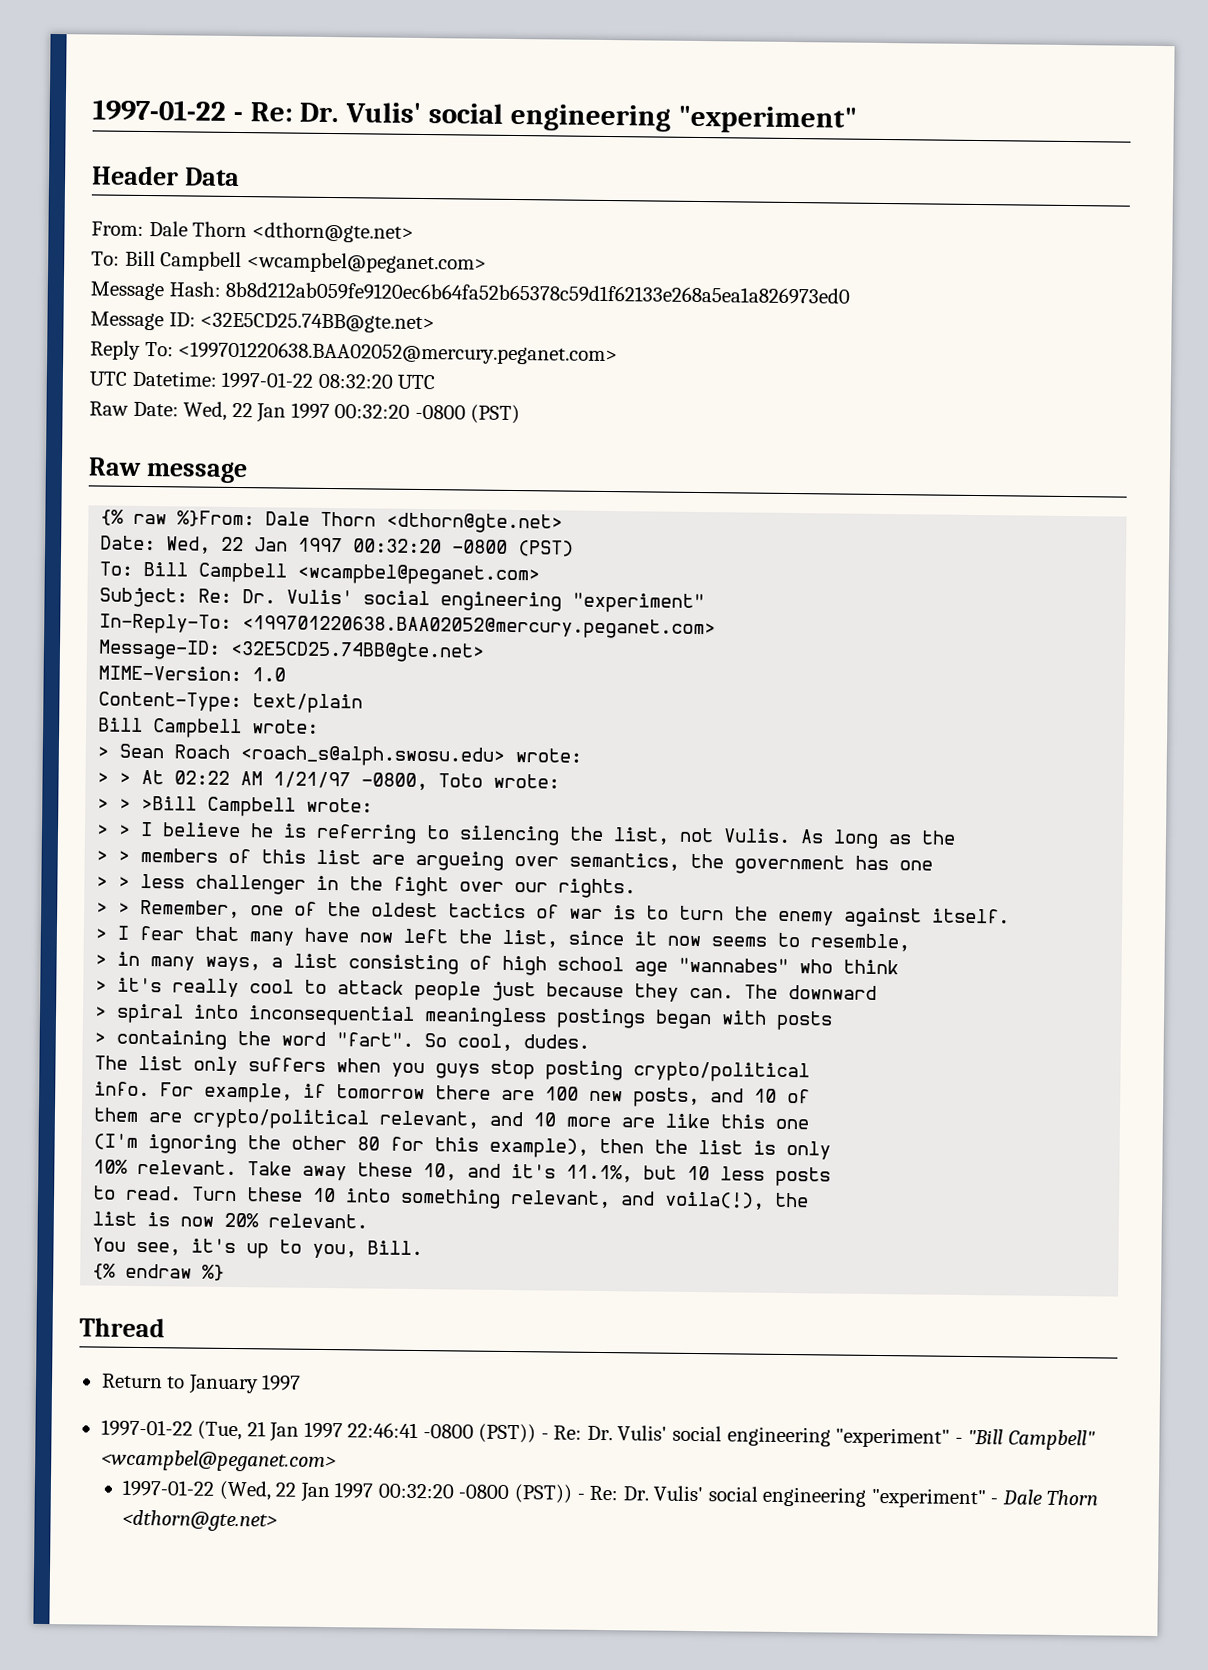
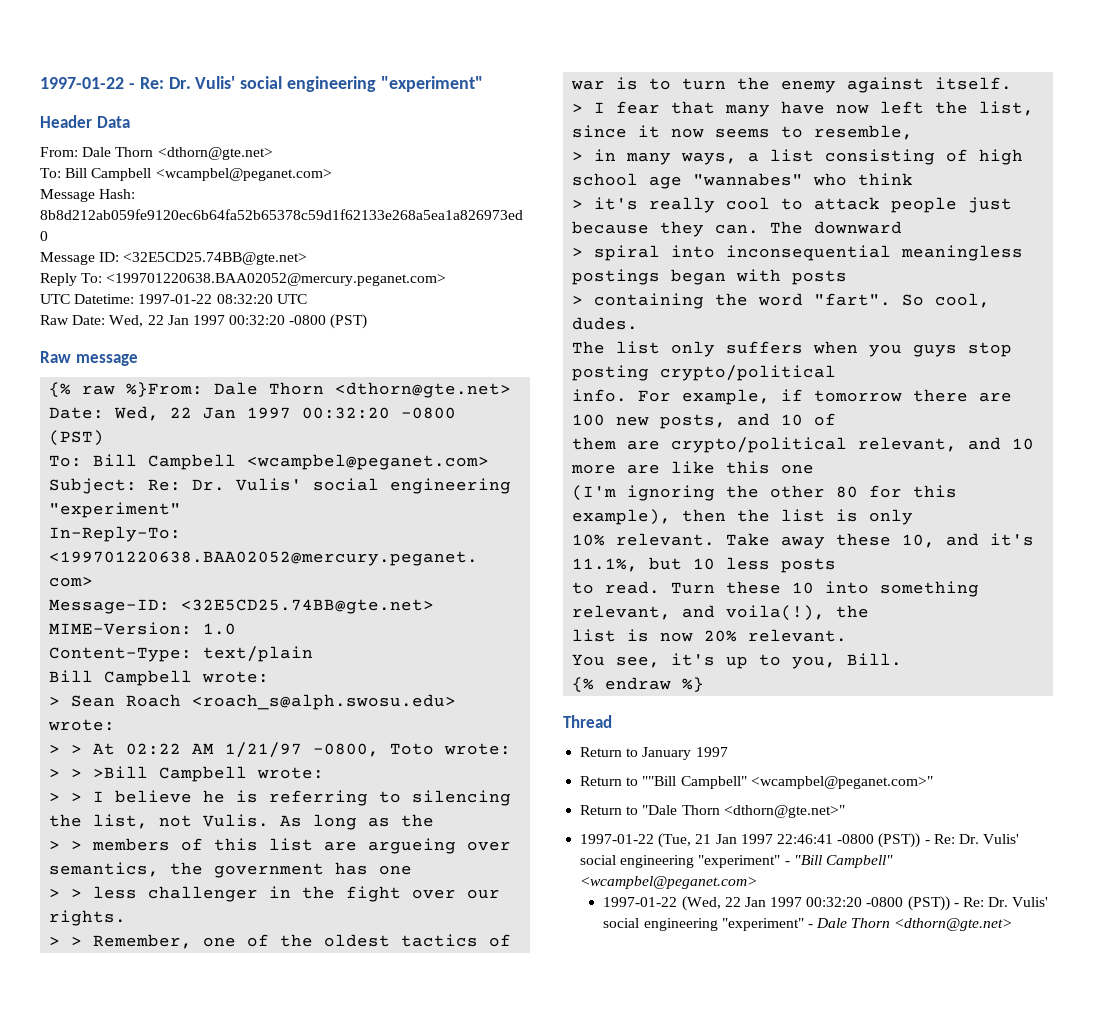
(302, 1382) none -> [580,776,933,789] [580,805,845,818] // Return to ""Bill Campbell" <wcampbel@peganet.com>" // Return to "Dale Thorn <dthorn@gte.net>"

